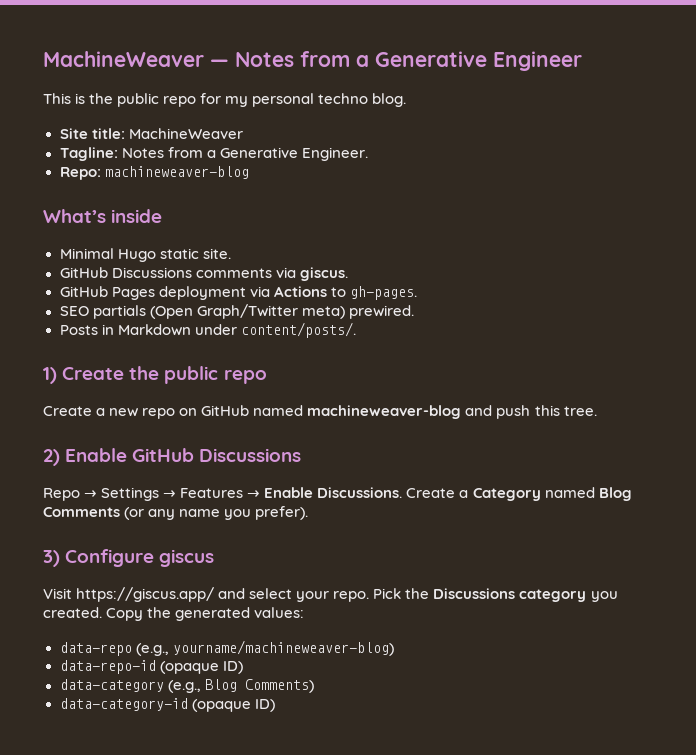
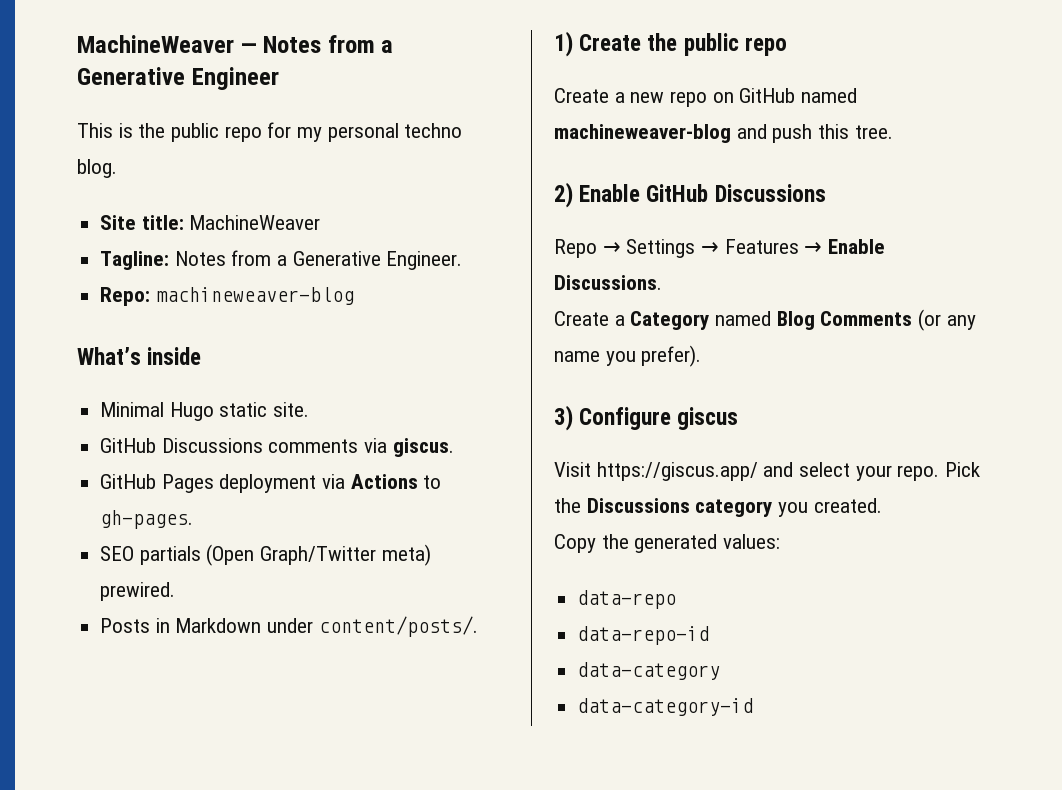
(403, 492) none -> (662, 282) //
(102, 612) none -> (882, 505) //
[135,640,394,656] (e.g., yourname/machineweaver-blog) -> (677, 599) none
[159,661,243,674] (opaque ID) -> (710, 635) none
[167,679,314,693] (e.g., Blog Comments) -> (721, 671) none
[191,699,275,712] (opaque ID) -> (754, 707) none

